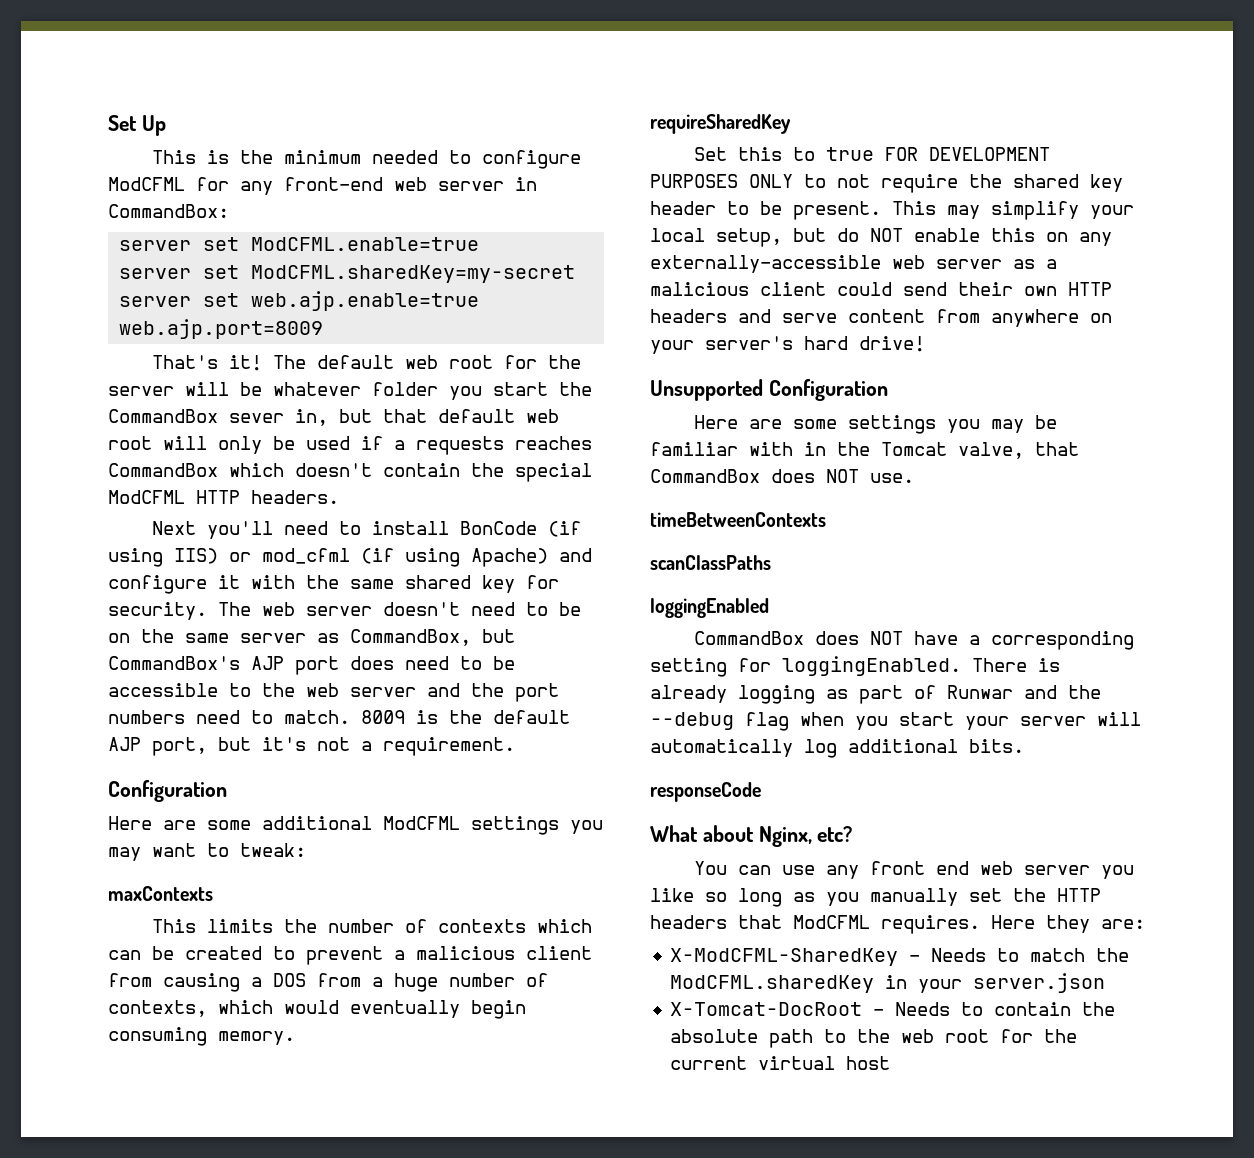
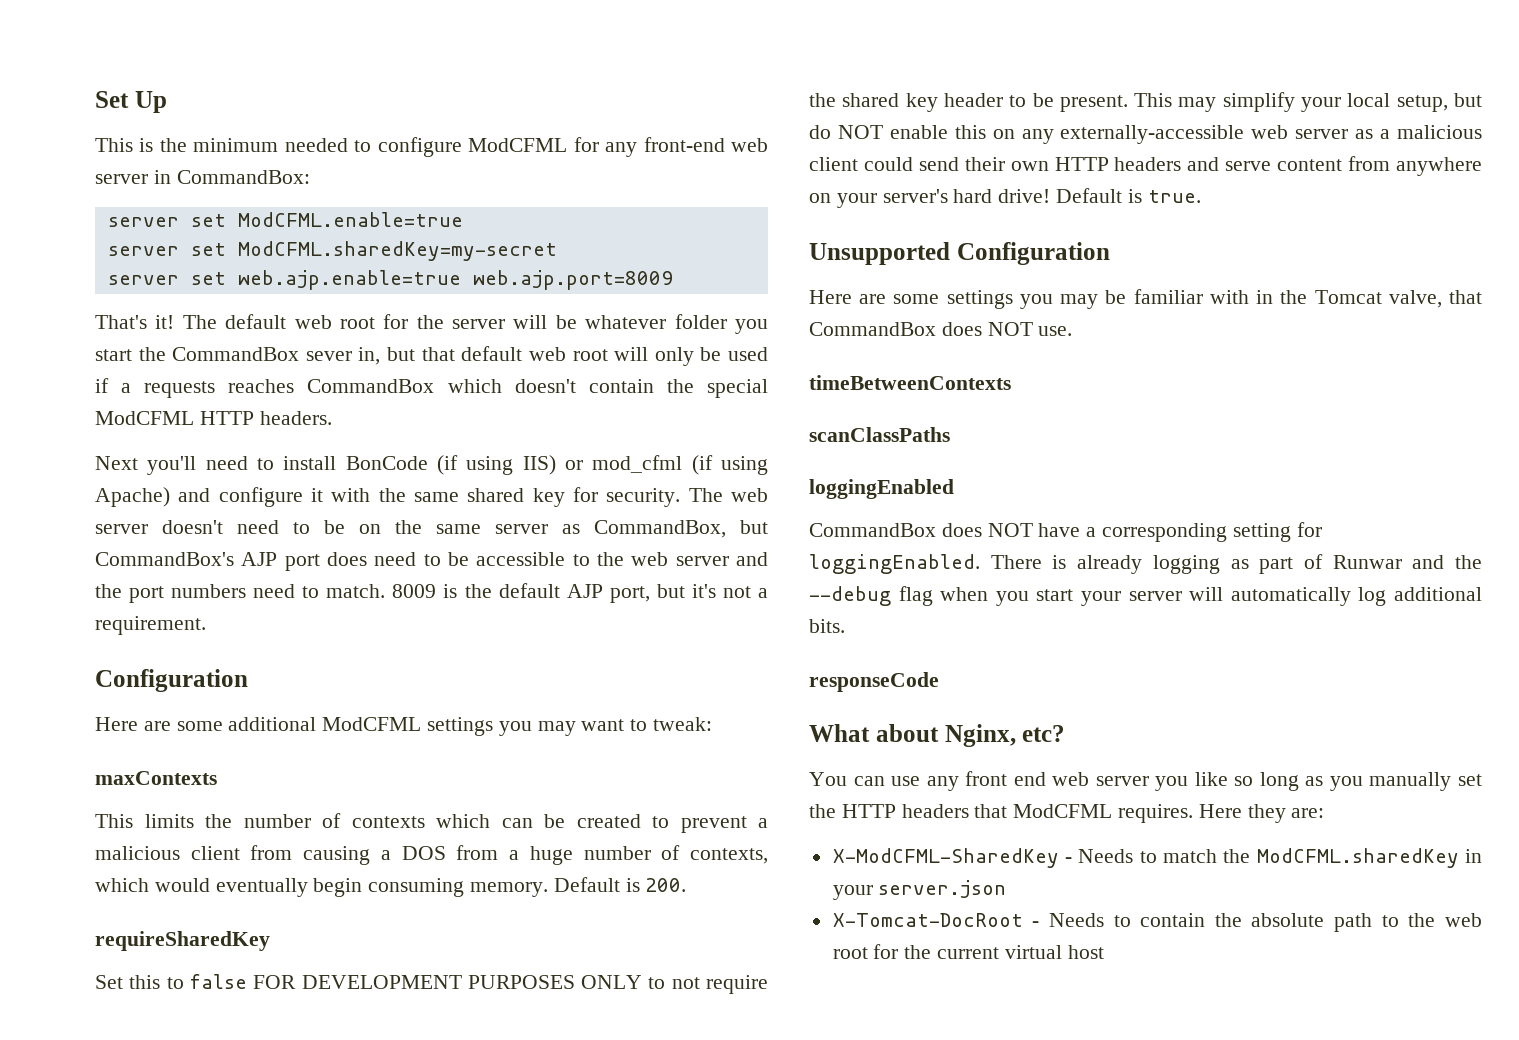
(295, 1038) none -> [553,877,687,892] Default is 200.
[826,147,875,161] true -> [189,974,247,989] false
(925, 344) none -> [1056,188,1201,203] Default is true.

